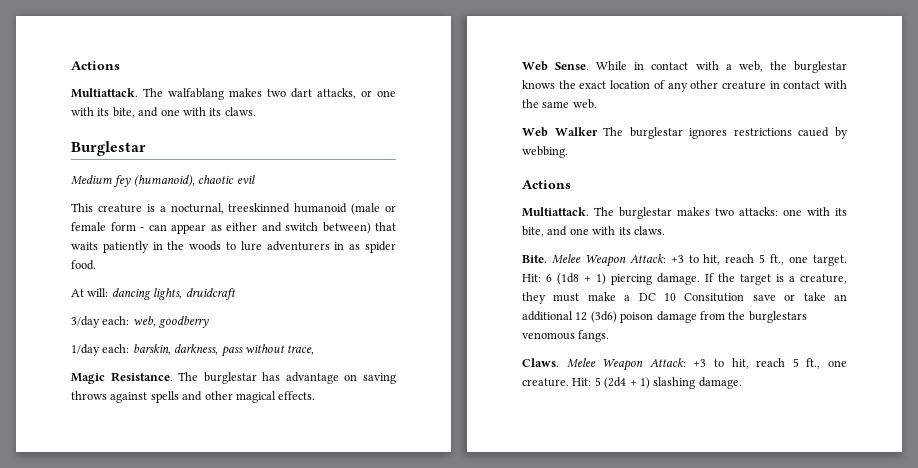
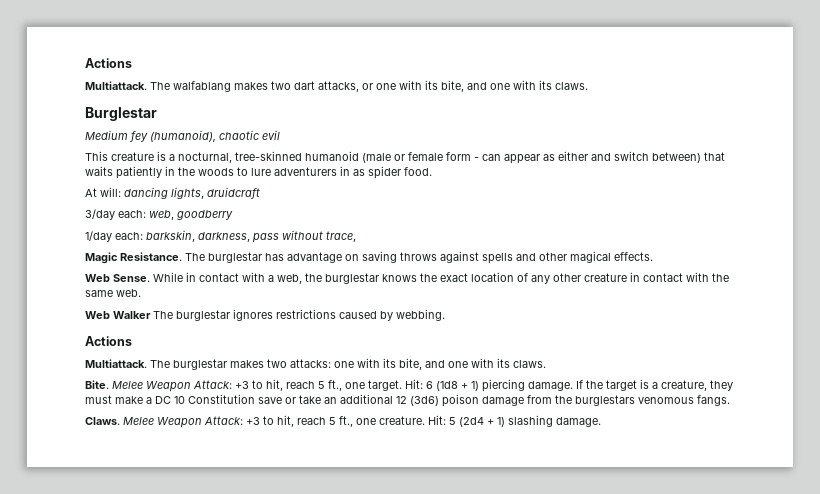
[228,203,291,213] treeskinned -> [235,151,302,161] tree-skinned
[132,344,171,355] barskin, -> [146,230,195,242] barkskin,
[798,127,830,137] caued -> [339,311,377,319] caused
[684,293,745,302] Consitution -> [188,394,255,404] Constitution

